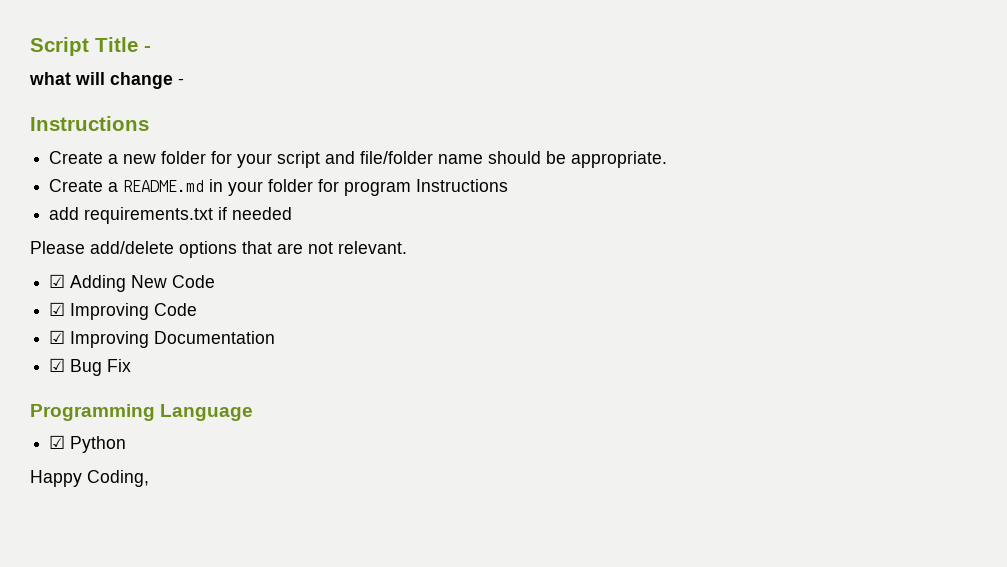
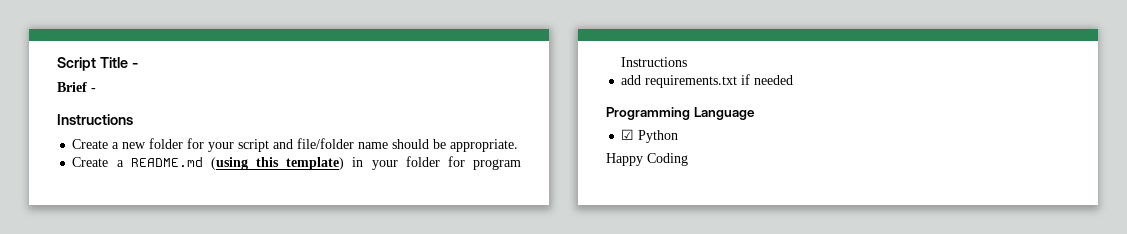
[29,72,173,89] what will change -> [57,82,87,92] Brief
(205, 186) none -> [210,157,345,170] (using this template)
[30,241,407,258] [49,274,216,292] [49,302,198,320] [49,330,276,348] [49,358,132,376] // Please add/delete options that are not relevant. // ☑ Adding New Code // ☑ Improving Code // ☑ Improving Documentation // ☑ Bug Fix -> (794, 80) none
[87,470,149,487] Coding, -> [647,153,688,166] Coding

